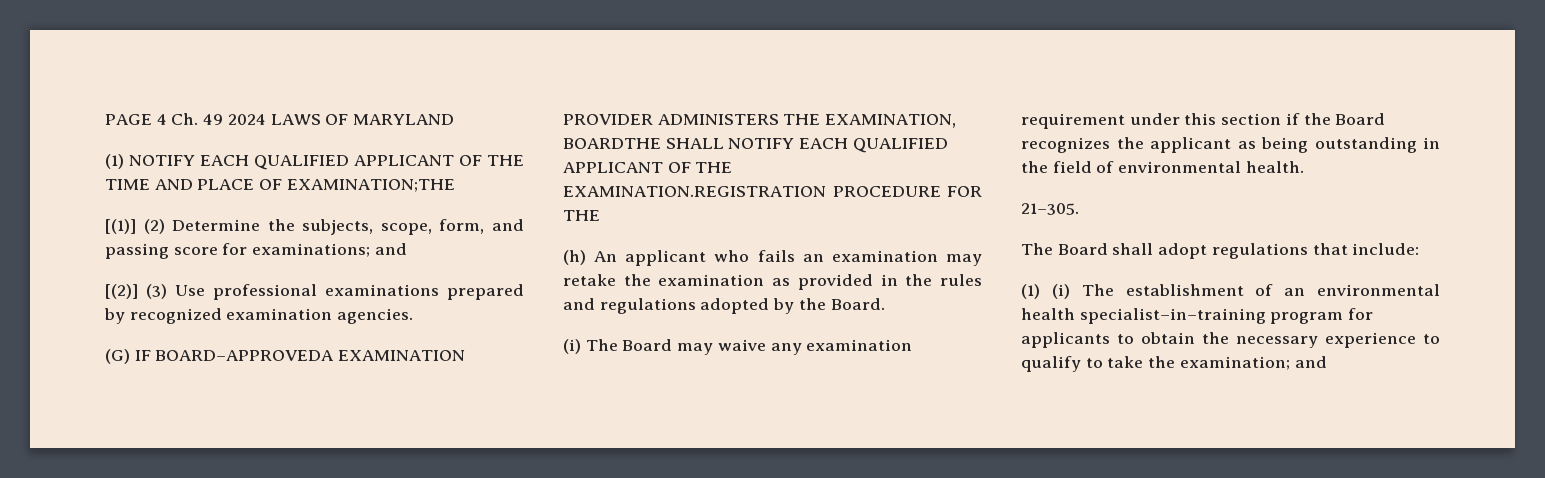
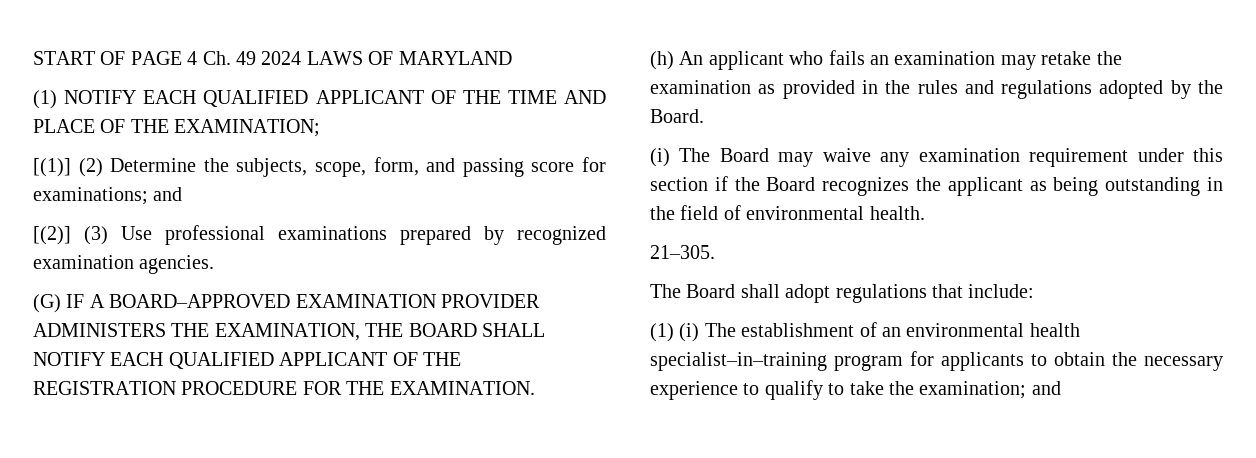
(105, 119) none -> [33,51,126,65] START OF
[286,179,455,192] EXAMINATION;THE -> [130,119,321,137] THE EXAMINATION;
[155,350,335,361] BOARD–APPROVEDA -> [89,294,291,308] A BOARD–APPROVED
[563,138,661,149] BOARDTHE -> [365,323,477,337] THE BOARD
[563,186,826,197] EXAMINATION.REGISTRATION -> [33,381,176,395] REGISTRATION
(600, 215) none -> [389,381,535,395] EXAMINATION.

